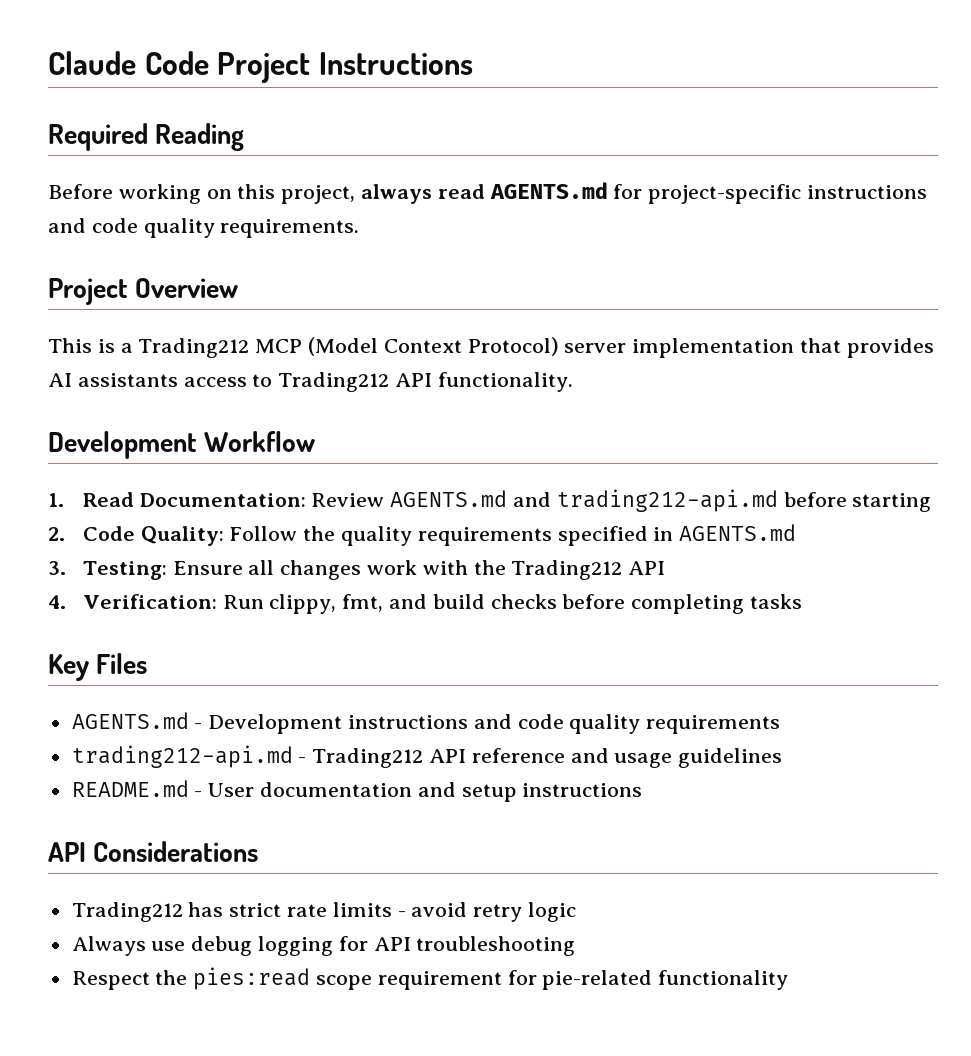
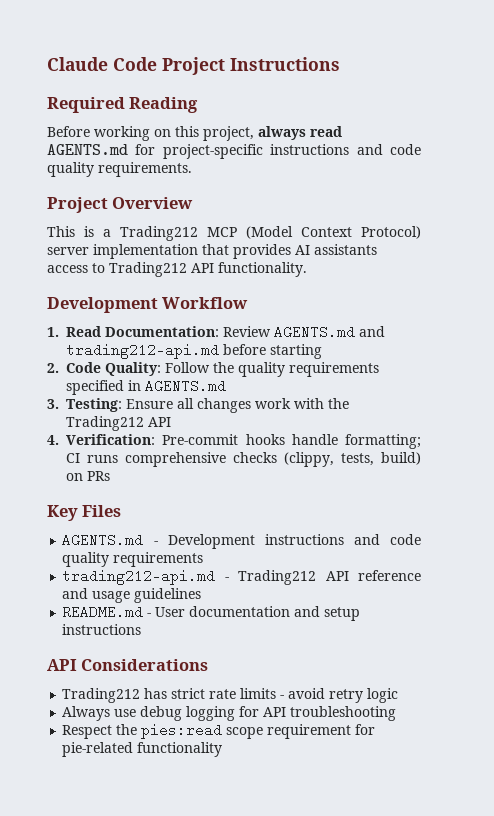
[222,594,802,614] Run clippy, fmt, and build checks before completing tasks -> [162,434,421,449] [66,452,421,467] [66,471,110,481] Pre-commit hooks handle formatting; CI runs comprehensive checks (clippy, tests, build) on PRs

